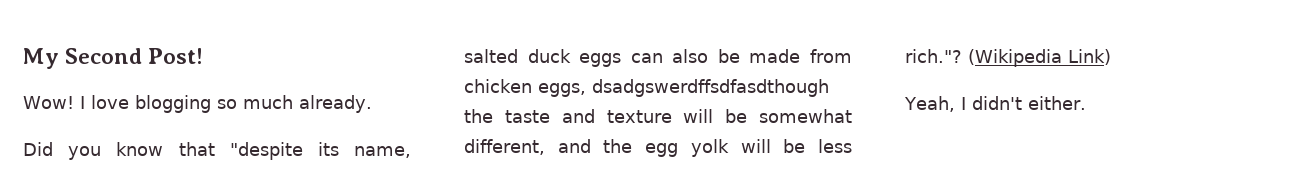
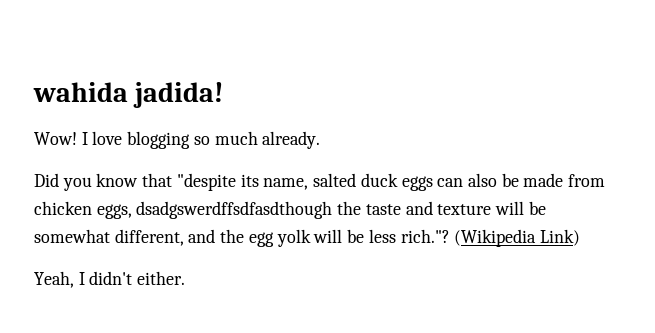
[23,48,204,69] My Second Post! -> [33,82,224,108] wahida jadida!

